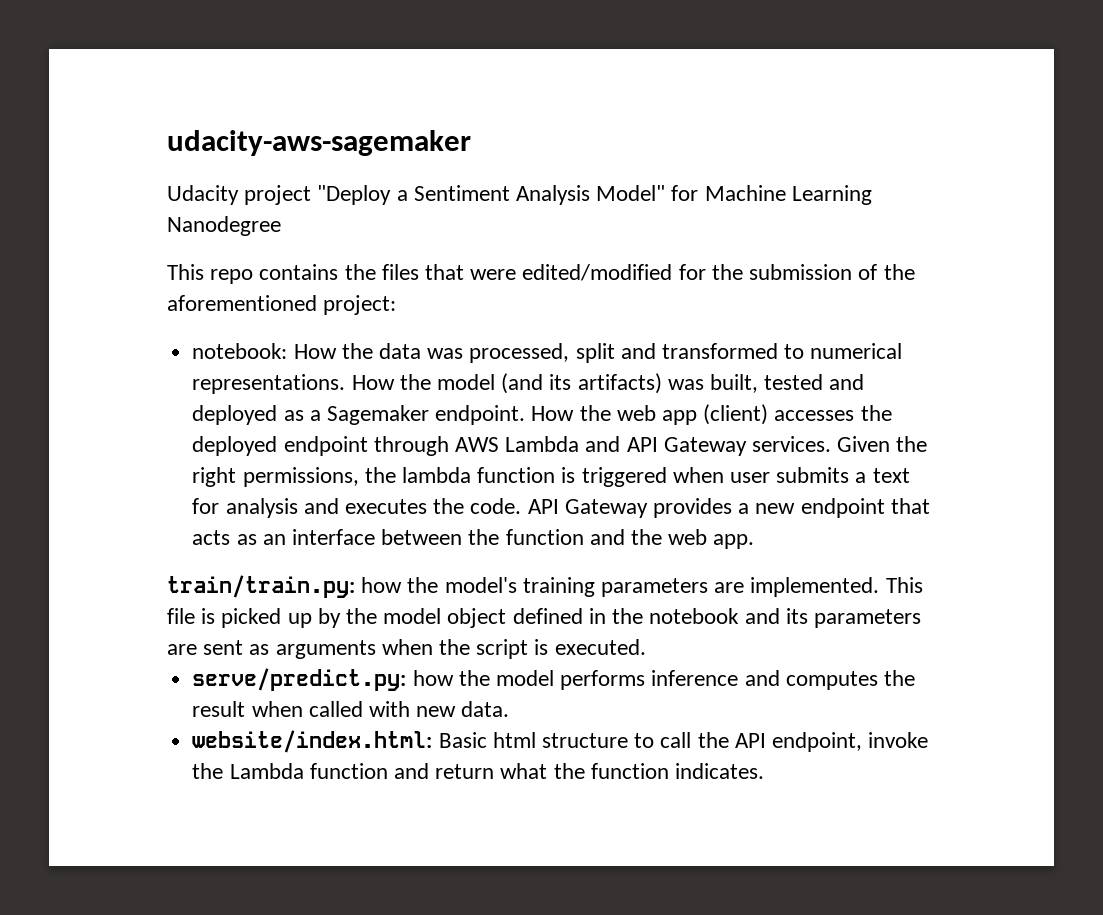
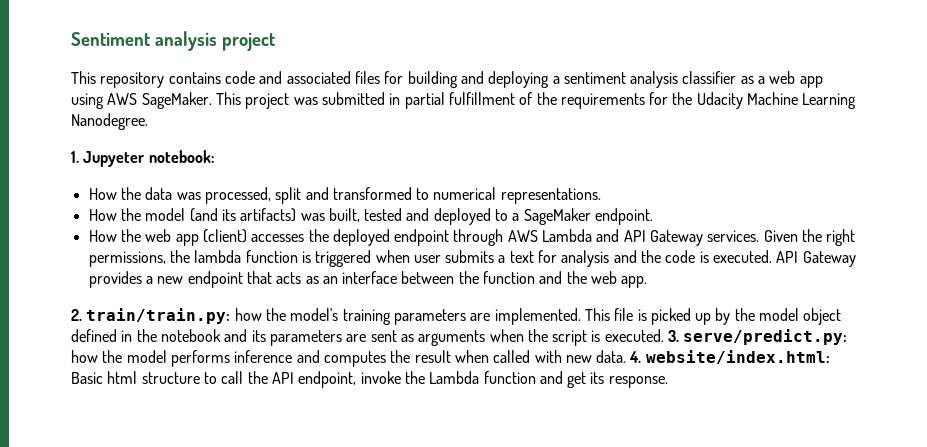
[167,130,471,156] [167,185,872,205] [167,216,281,236] [167,264,915,284] [167,295,397,315] [192,343,288,359] udacity-aws-sagemaker // Udacity project "Deploy a Sentiment Analysis Model" for Machine Learning Nanodegree // This repo contains the files that were edited/modified for the submission of the aforementioned project: // notebook: -> [71,31,276,51] [71,71,823,88] [71,92,857,109] [71,113,148,130] [71,150,215,167] Sentiment analysis project // This repository contains code and associated files for building and deploying a sentiment analysis classifier as a web app using AWS SageMaker. This project was submitted in partial fulfillment of the requirements for the Udacity Machine Learning Nanodegree. // 1. Jupyeter notebook: //
(346, 384) none -> (601, 196) //
[283,405,429,425] as a Sagemaker -> [495,208,591,225] to a SageMaker
(526, 415) none -> (654, 216) //
[344,498,522,514] executes the code. -> [641,250,773,263] the code is executed.
(755, 541) none -> [71,309,82,321] 2.
(646, 647) // -> [668,330,680,342] 3.
(510, 709) // -> [629,351,642,363] 4.
[435,763,764,779] return what the function indicates. -> [567,372,668,388] get its response.

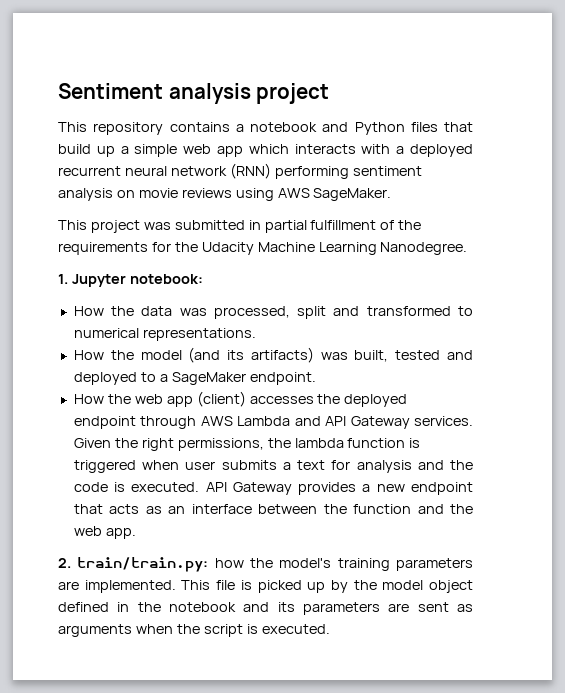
[224,71,823,88] code and associated files for building and deploying a sentiment analysis classifier as a web app -> [235,122,473,135] [58,144,474,157] [58,163,422,179] [58,188,232,201] a notebook and Python files that build up a simple web app which interacts with a deployed recurrent neural network (RNN) performing sentiment analysis on movie reviews
(212, 100) none -> (392, 194) //
[83,151,145,167] Jupyeter -> [71,274,126,287] Jupyter
[668,329,848,345] [71,350,830,367] [71,371,668,388] 3. serve/predict.py: how the model performs inference and computes the result when called with new data. 4. website/index.html: Basic html structure to call the API endpoint, invoke the Lambda function and get its response. -> (330, 629) none

